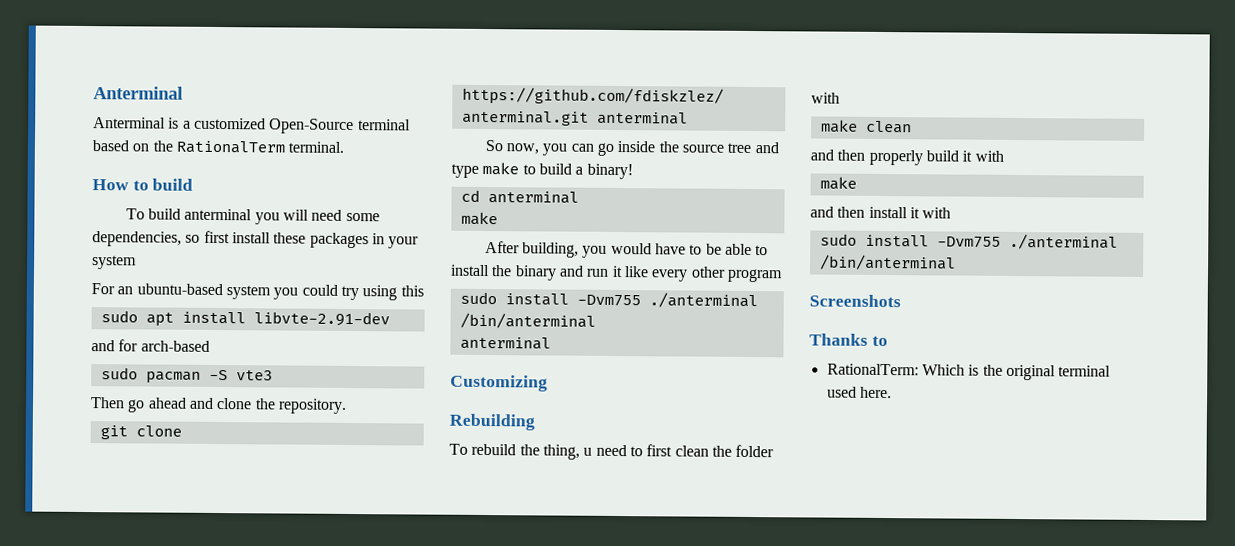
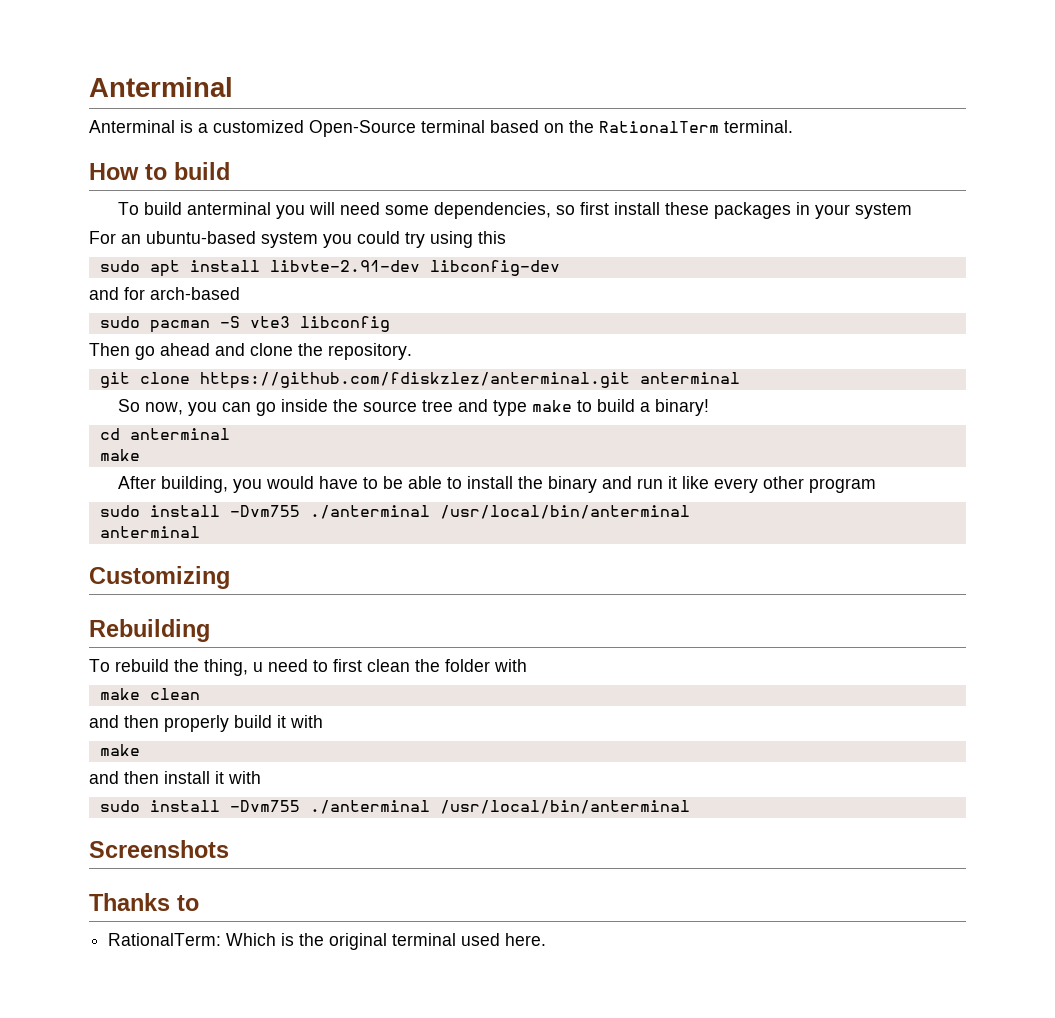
(390, 319) none -> [429,260,560,276] libconfig-dev
(273, 375) none -> [299,316,390,332] libconfig
[459,312,596,329] /bin/anterminal -> [439,505,690,519] /usr/local/bin/anterminal
[819,254,956,271] /bin/anterminal -> [439,800,690,814] /usr/local/bin/anterminal

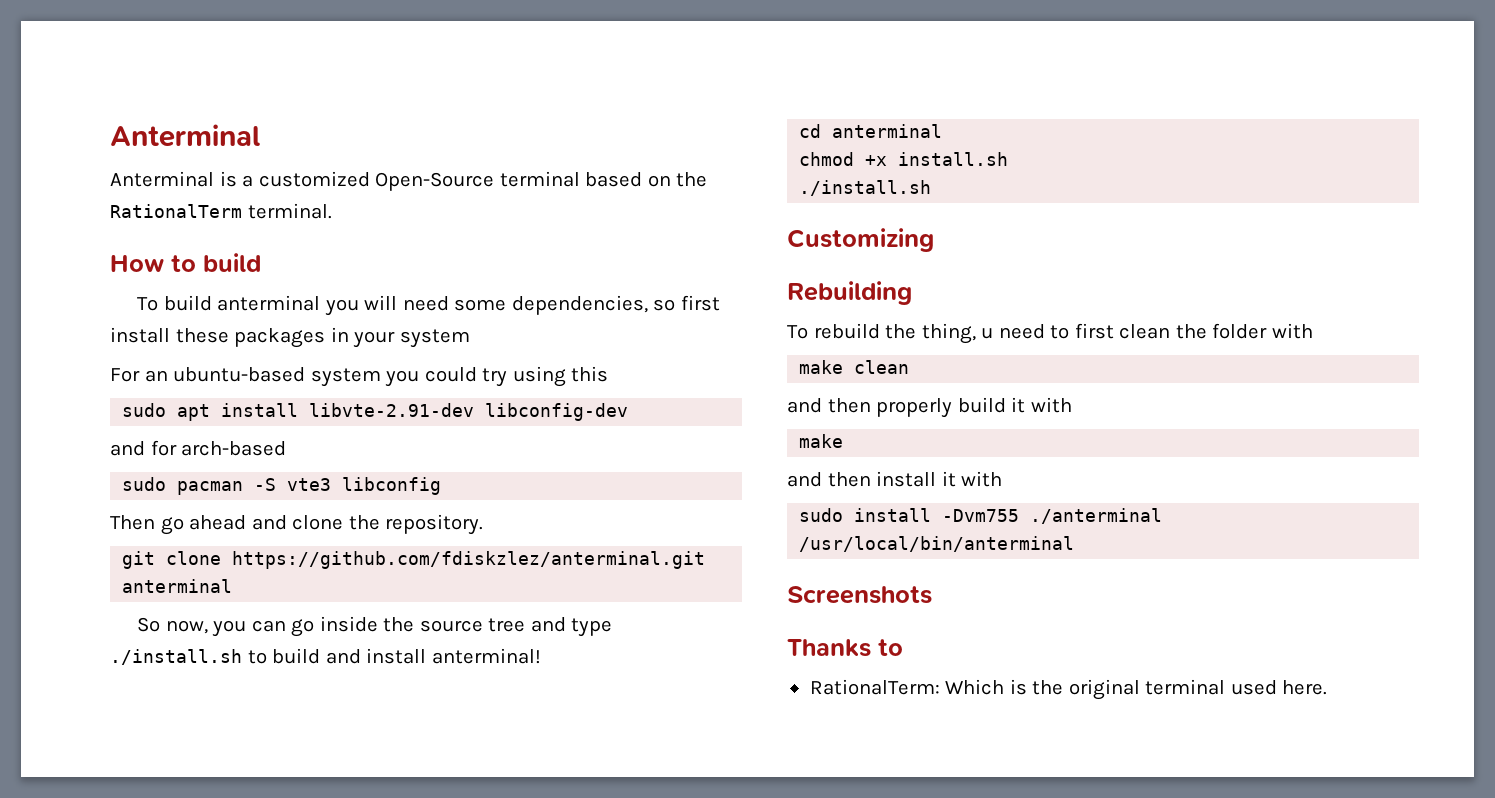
[532,399,710,416] make to build a binary! -> [110,648,541,665] ./install.sh to build and install anterminal!
[99,449,140,461] [118,476,877,493] [99,505,690,519] [99,526,200,538] make // After building, you would have to be able to install the binary and run it like every other program // sudo install -Dvm755 ./anterminal /usr/local/bin/anterminal // anterminal -> [799,152,1009,166] [799,180,932,196] chmod +x install.sh // ./install.sh

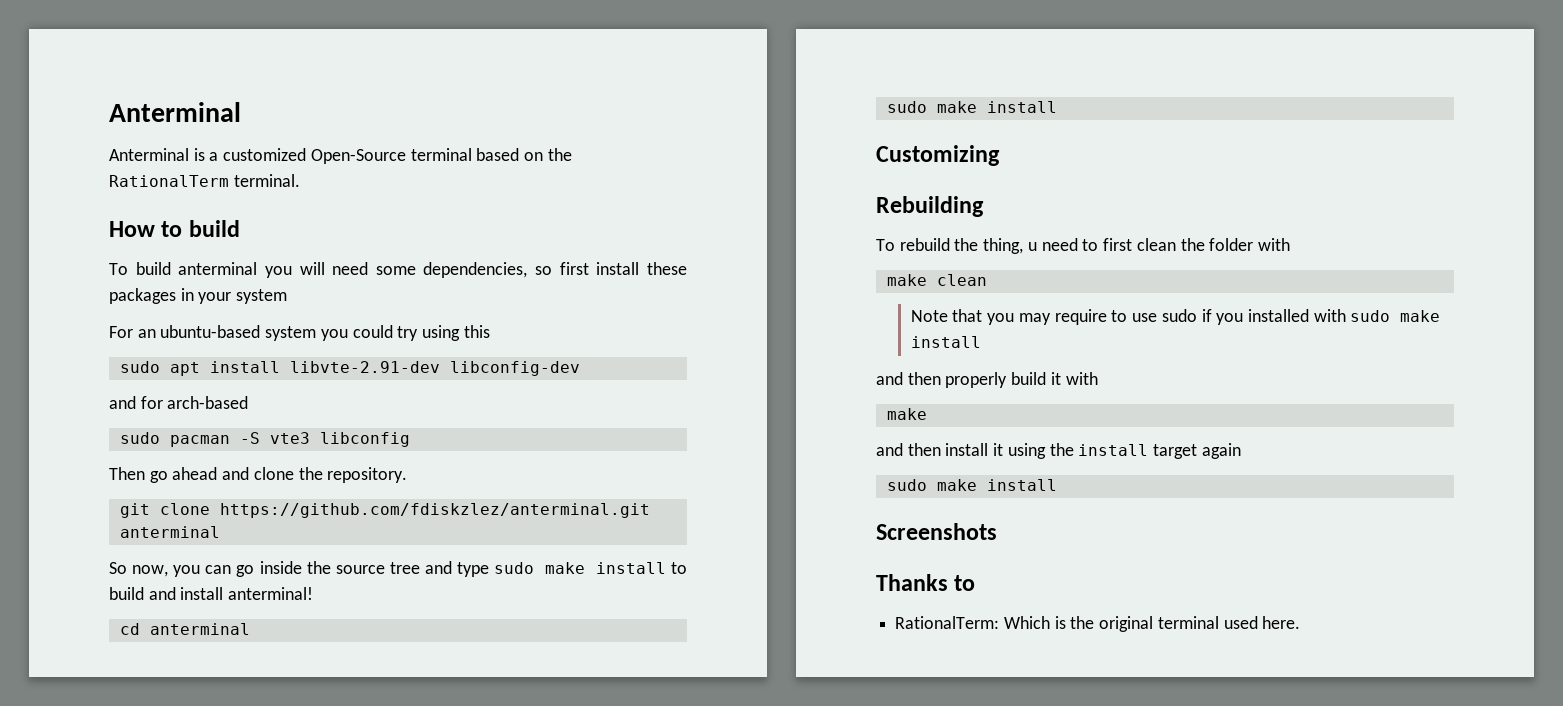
[110,649,242,665] ./install.sh -> [494,562,666,574] sudo make install
[799,152,1009,166] [799,180,932,196] chmod +x install.sh // ./install.sh -> [886,101,1057,113] sudo make install
(910, 367) none -> [910,309,1441,325] [910,336,981,348] // Note that you may require to use sudo if you installed with sudo make install
[961,471,1003,487] [799,508,1163,524] [799,536,1075,552] with // sudo install -Dvm755 ./anterminal /usr/local/bin/anterminal -> [1007,443,1241,459] [886,479,1057,491] using the install target again // sudo make install

